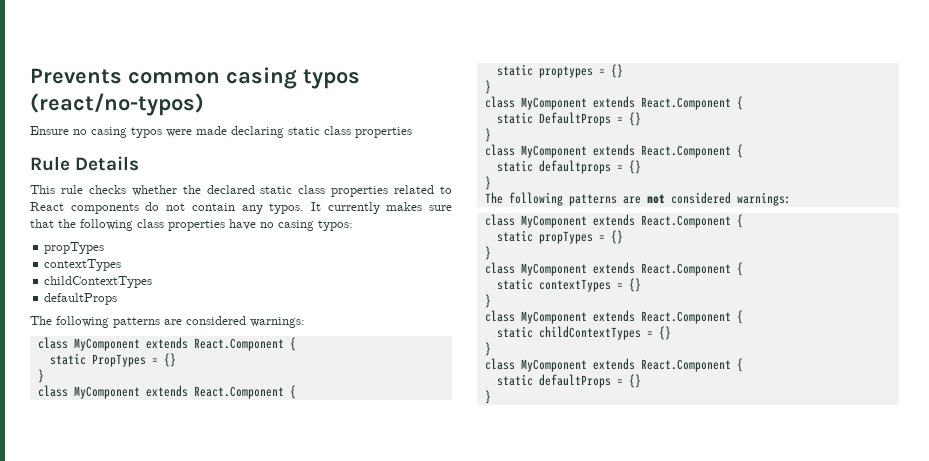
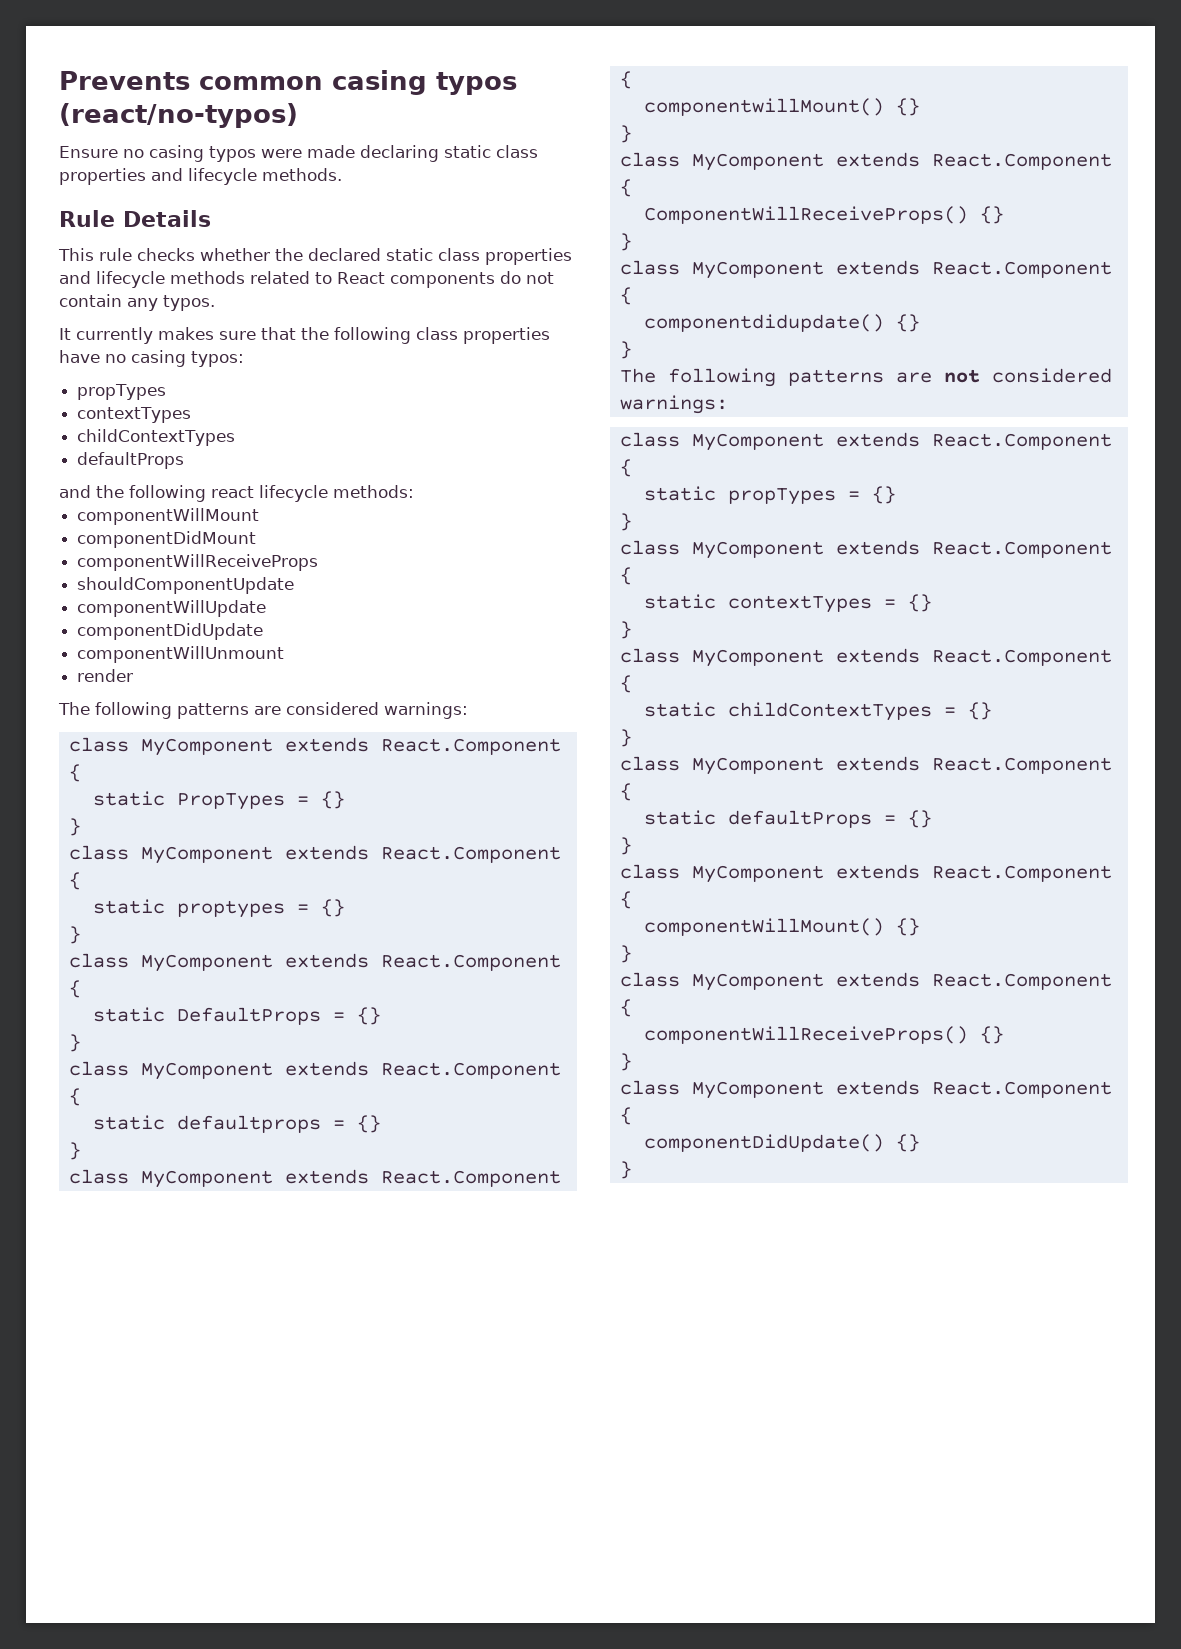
(412, 132) none -> [151,168,342,185] and lifecycle methods.
(389, 191) none -> [59,271,245,288] and lifecycle methods
(305, 208) none -> (215, 303) //
(118, 299) none -> [59,485,414,502] [77,508,260,525] [77,531,257,548] [77,554,319,571] [77,577,295,594] [77,600,267,617] [77,623,264,640] [77,646,285,663] [77,669,134,682] // and the following react lifecycle methods: // componentWillMount // componentDidMount // componentWillReceiveProps // shouldComponentUpdate // componentWillUpdate // componentDidUpdate // componentWillUnmount // render
(491, 183) none -> [68,1169,561,1188] [619,71,632,89] [643,98,920,116] [619,125,632,143] [619,152,1112,171] [619,179,632,197] [643,206,1004,224] [619,233,632,251] [619,260,1112,279] [619,287,632,305] [643,314,920,332] [619,341,632,359] // class MyComponent extends React.Component { // componentwillMount() {} // } // class MyComponent extends React.Component { // ComponentWillReceiveProps() {} // } // class MyComponent extends React.Component { // componentdidupdate() {} // }
(491, 397) none -> [619,864,1112,883] [619,891,632,909] [643,918,920,936] [619,945,632,963] [619,972,1112,991] [619,999,632,1017] [643,1026,1004,1044] [619,1053,632,1071] [619,1080,1112,1099] [619,1107,632,1125] [643,1134,920,1152] [619,1161,632,1179] // class MyComponent extends React.Component { // componentWillMount() {} // } // class MyComponent extends React.Component { // componentWillReceiveProps() {} // } // class MyComponent extends React.Component { // componentDidUpdate() {} // }

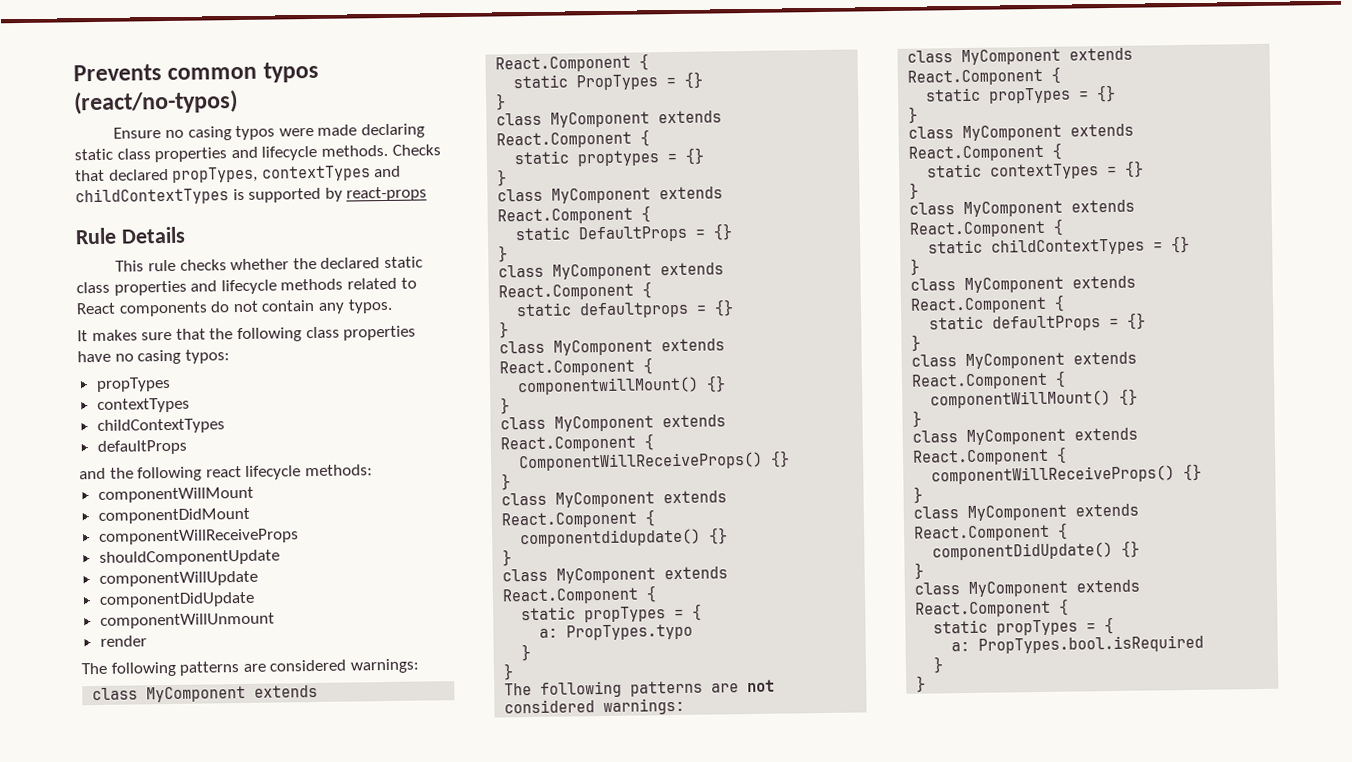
[332,70,427,95] casing -> (258, 73) none
(342, 174) none -> [391,144,441,156] [75,165,402,183] [75,186,428,206] Checks that declared propTypes, contextTypes and childContextTypes is supported by react-props
[76,327,153,344] currently -> (88, 336) none
(632, 350) none -> [502,566,729,584] [502,585,658,605] [521,603,703,623] [539,623,694,641] [521,644,532,662] [503,663,515,681] // class MyComponent extends React.Component { // static propTypes = { // a: PropTypes.typo // } // }
(632, 1170) none -> [914,579,1141,597] [915,598,1070,618] [933,616,1115,636] [951,634,1205,654] [933,656,945,674] [916,675,927,693] // class MyComponent extends React.Component { // static propTypes = { // a: PropTypes.bool.isRequired // } // }

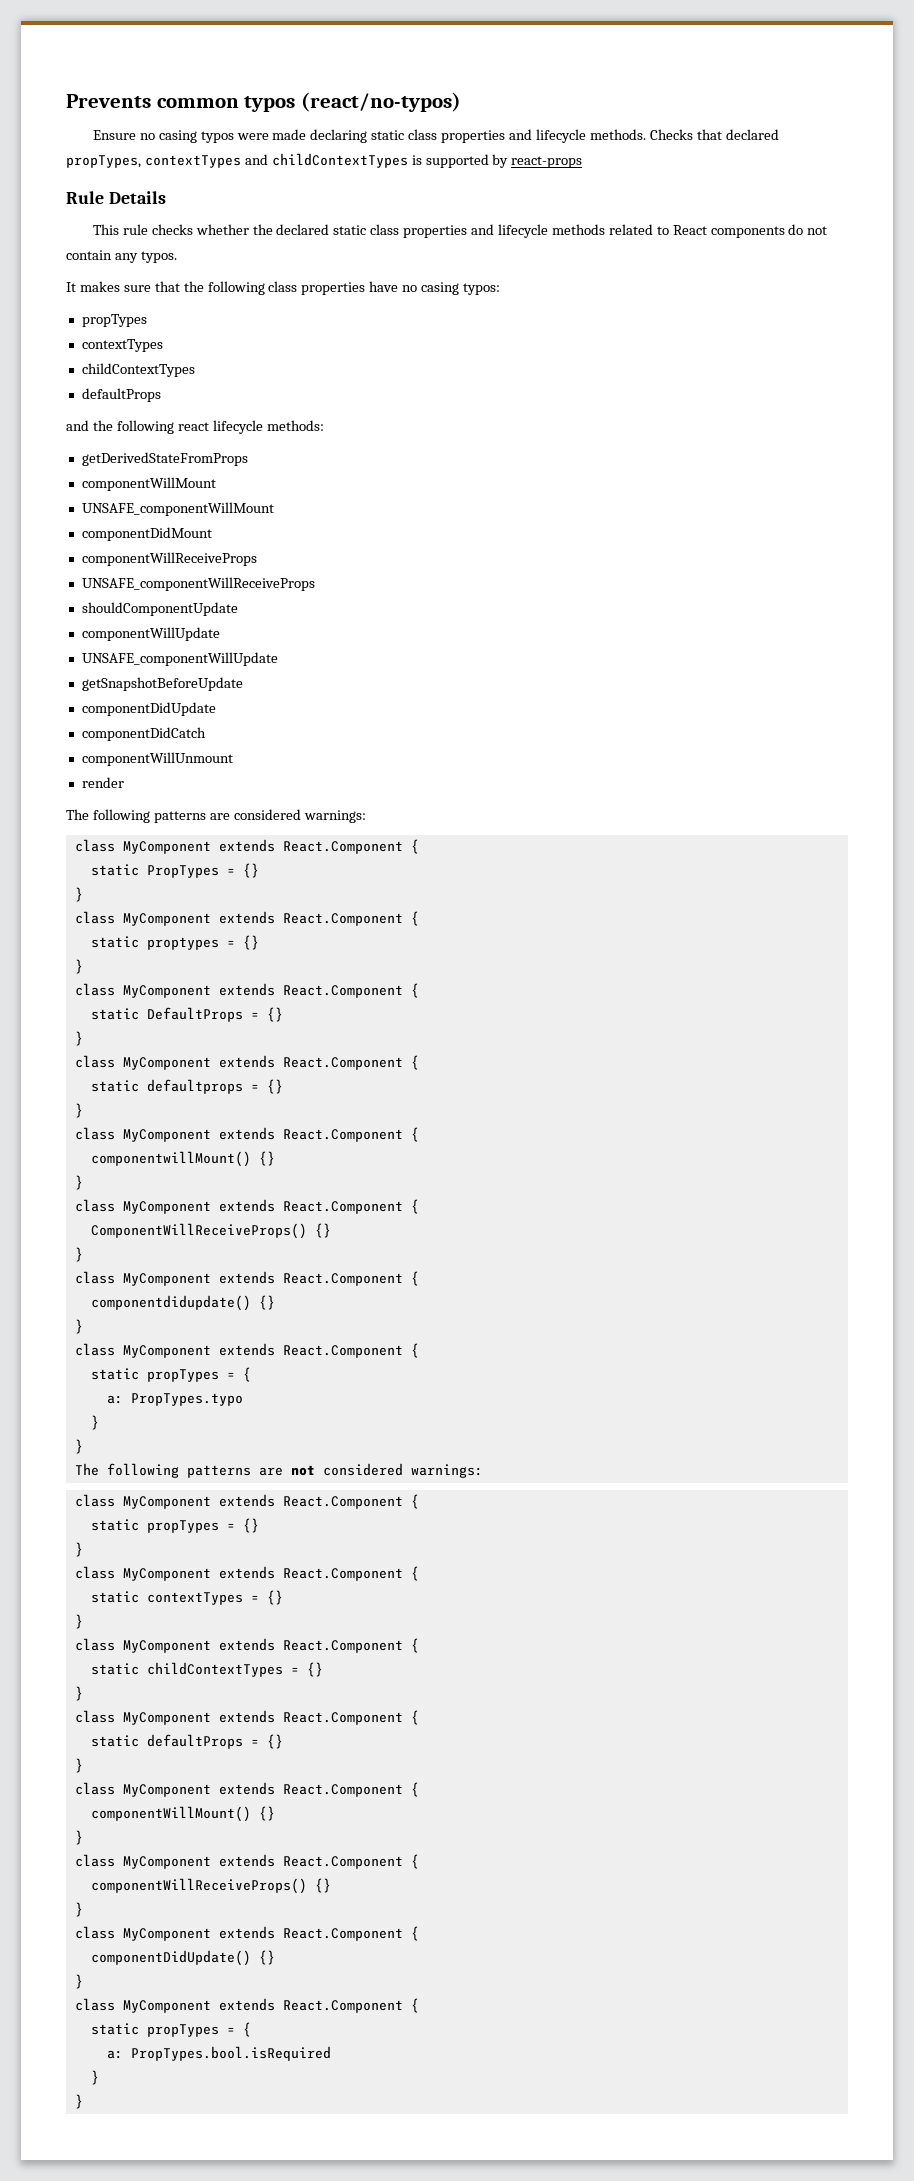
(373, 470) none -> [81,452,248,466] // getDerivedStateFromProps
(254, 494) none -> [81,502,274,516] // UNSAFE_componentWillMount
(299, 536) none -> [81,577,315,591] // UNSAFE_componentWillReceiveProps
(258, 578) none -> [81,652,278,666] [81,677,243,691] // UNSAFE_componentWillUpdate // getSnapshotBeforeUpdate
(255, 599) none -> [81,727,206,741] // componentDidCatch

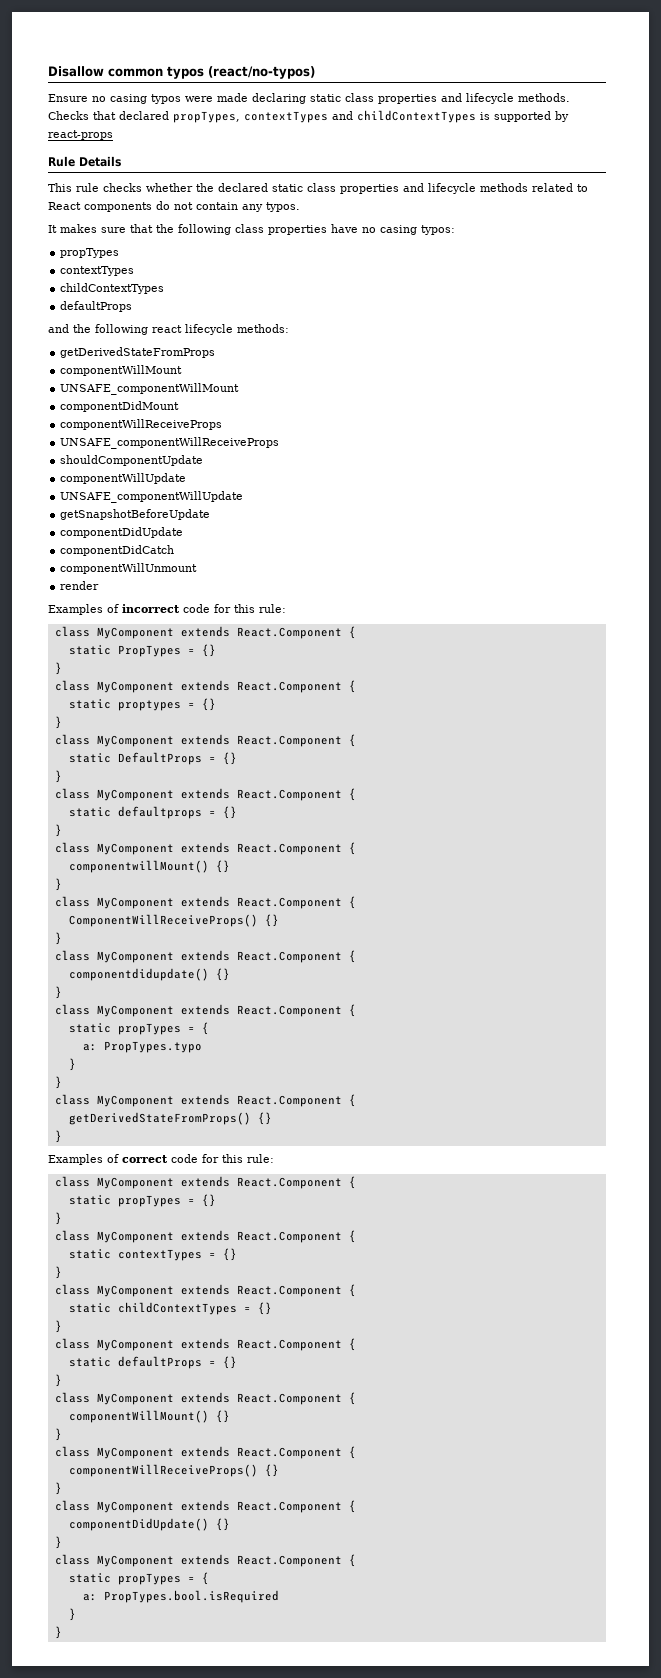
[66,94,151,108] Prevents -> [48,66,104,77] Disallow
[66,809,366,823] The following patterns are considered warnings: -> [48,604,286,615] Examples of incorrect code for this rule:
[74,1463,483,1478] The following patterns are not considered warnings: -> [54,1094,356,1107] [68,1112,272,1125] [54,1130,62,1143] [48,1154,274,1165] class MyComponent extends React.Component { // getDerivedStateFromProps() {} // } // Examples of correct code for this rule:

